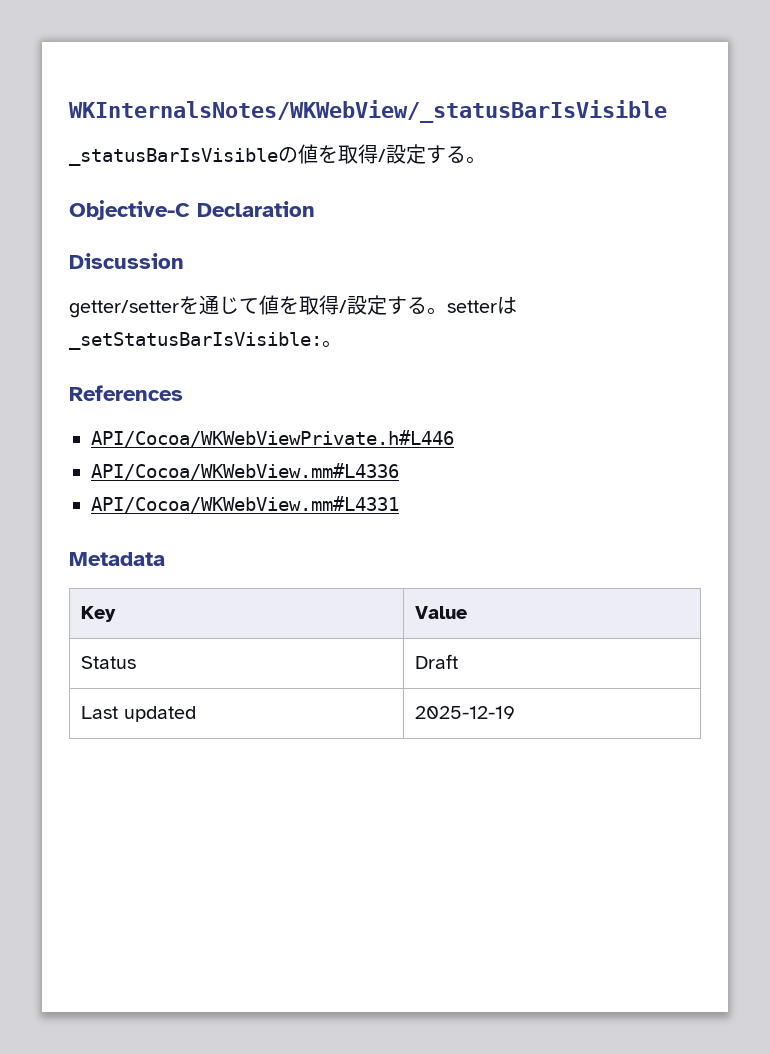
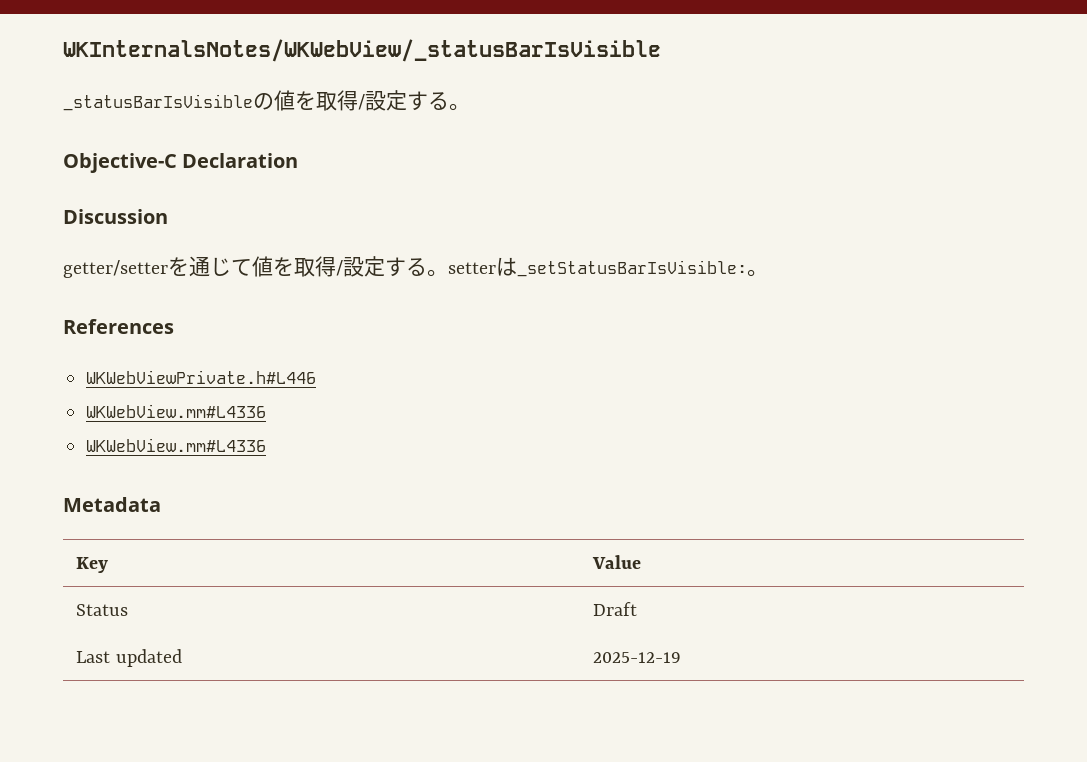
[91,430,454,447] [91,463,399,480] [91,496,399,513] API/Cocoa/WKWebViewPrivate.h#L446 // API/Cocoa/WKWebView.mm#L4336 // API/Cocoa/WKWebView.mm#L4331 -> [86,370,317,384] [86,404,267,418] [86,438,267,452] WKWebViewPrivate.h#L446 // WKWebView.mm#L4336 // WKWebView.mm#L4336

